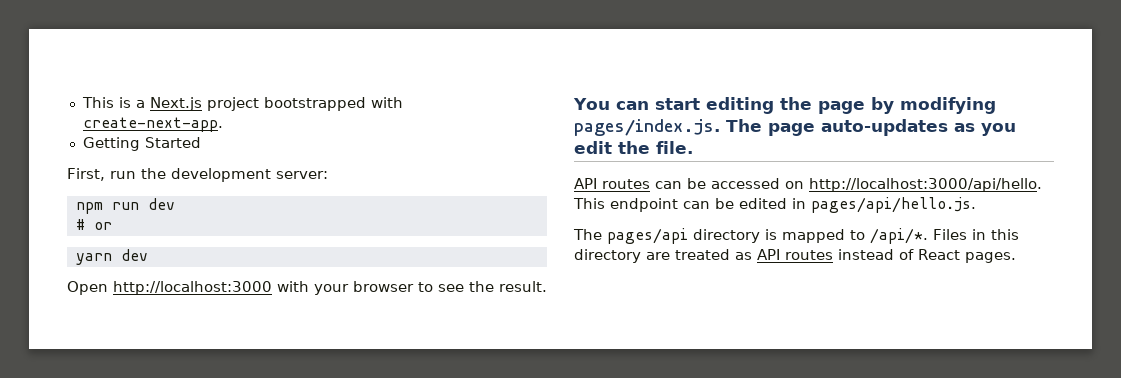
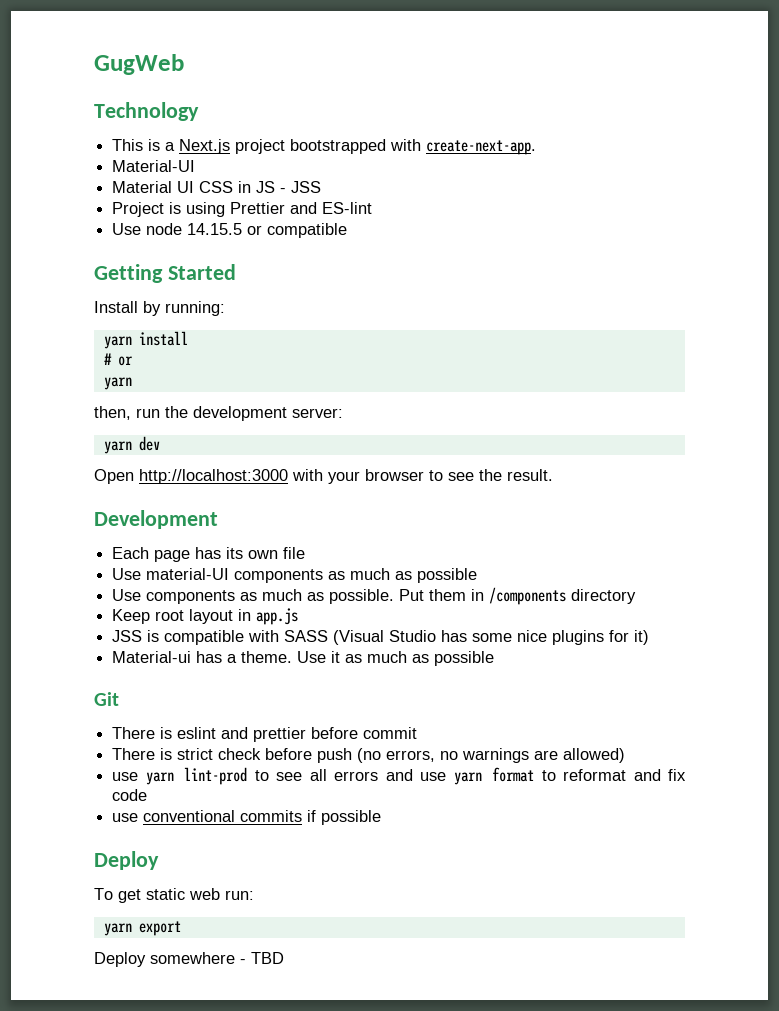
(81, 102) none -> [94,54,184,75] [94,102,199,121] GugWeb // Technology //
[82,137,201,151] [67,168,105,181] Getting Started // First, -> [112,160,196,172] [112,181,322,193] [112,202,373,217] [112,223,348,238] [94,264,236,283] [94,301,225,316] [103,331,188,349] [103,353,133,366] [103,377,132,390] [94,406,131,420] Material-UI // Material UI CSS in JS - JSS // Project is using Prettier and ES-lint // Use node 14.15.5 or compatible // Getting Started // Install by running: // yarn install // # or // yarn // then,
[75,198,175,214] [75,219,112,230] // npm run dev // # or -> (343, 413) none
[573,97,996,114] [574,119,1016,136] [574,141,693,154] [574,178,1042,192] [573,197,976,213] [573,228,1019,244] [574,249,1016,263] You can start editing the page by modifying pages/index.js. The page auto-updates as you edit the file. // API routes can be accessed on http://localhost:3000/api/hello. This endpoint can be edited in pages/api/hello.js. // The pages/api directory is mapped to /api/*. Files in this directory are treated as API routes instead of React pages. -> [94,510,218,529] [112,547,306,562] [112,568,478,583] [112,587,637,605] [112,608,299,625] [112,630,650,645] [112,651,495,666] [94,692,119,706] [112,727,418,742] [112,748,626,763] [112,767,686,785] [112,789,148,801] [112,810,382,825] [94,851,159,870] [94,888,254,903] [103,921,181,936] [94,952,284,967] Development // Each page has its own file // Use material-UI components as much as possible // Use components as much as possible. Put them in /components directory // Keep root layout in app.js // JSS is compatible with SASS (Visual Studio has some nice plugins for it) // Material-ui has a theme. Use it as much as possible // Git // There is eslint and prettier before commit // There is strict check before push (no errors, no warnings are allowed) // use yarn lint-prod to see all errors and use yarn format to reformat and fix code // use conventional commits if possible // Deploy // To get static web run: // yarn export // Deploy somewhere - TBD

